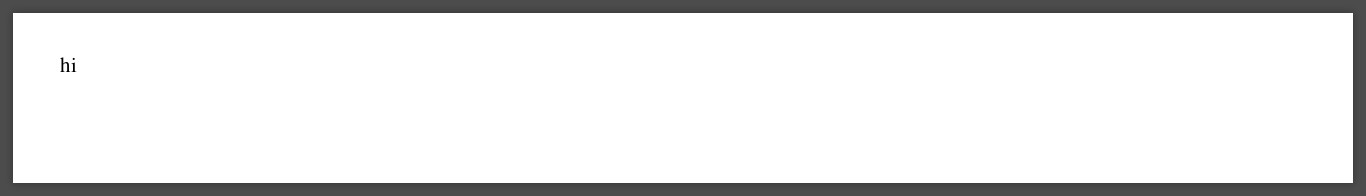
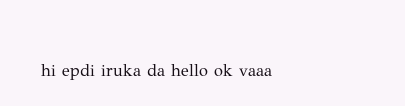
(77, 64) none -> [62,64,272,80] epdi iruka da hello ok vaaa

